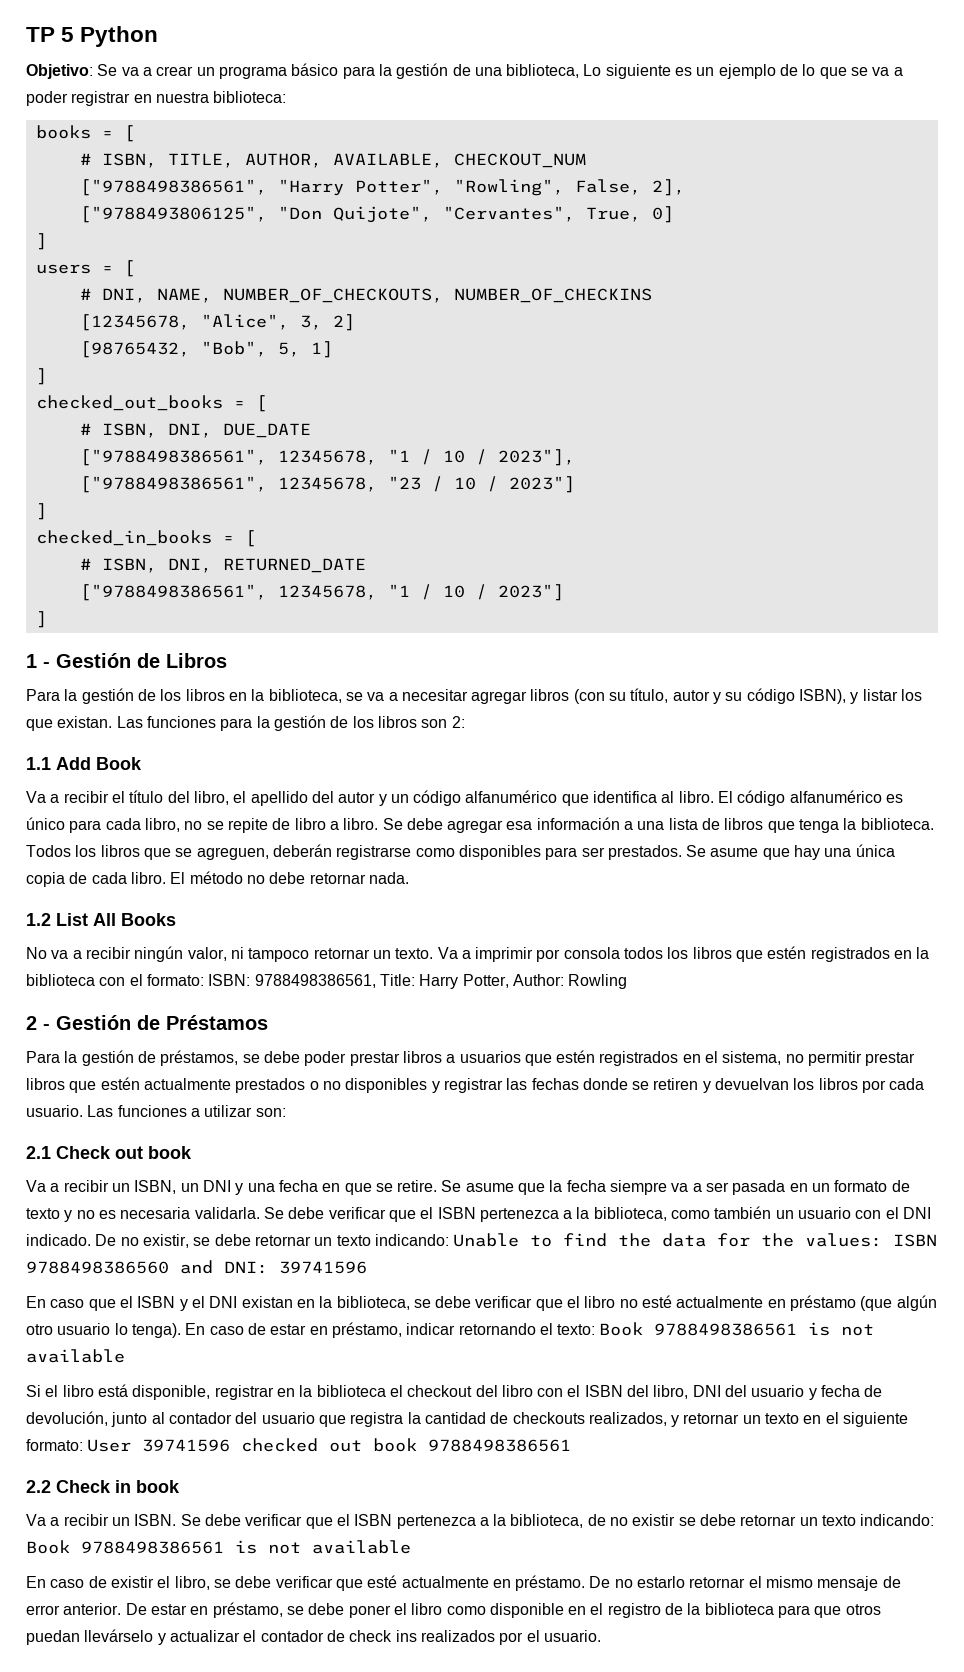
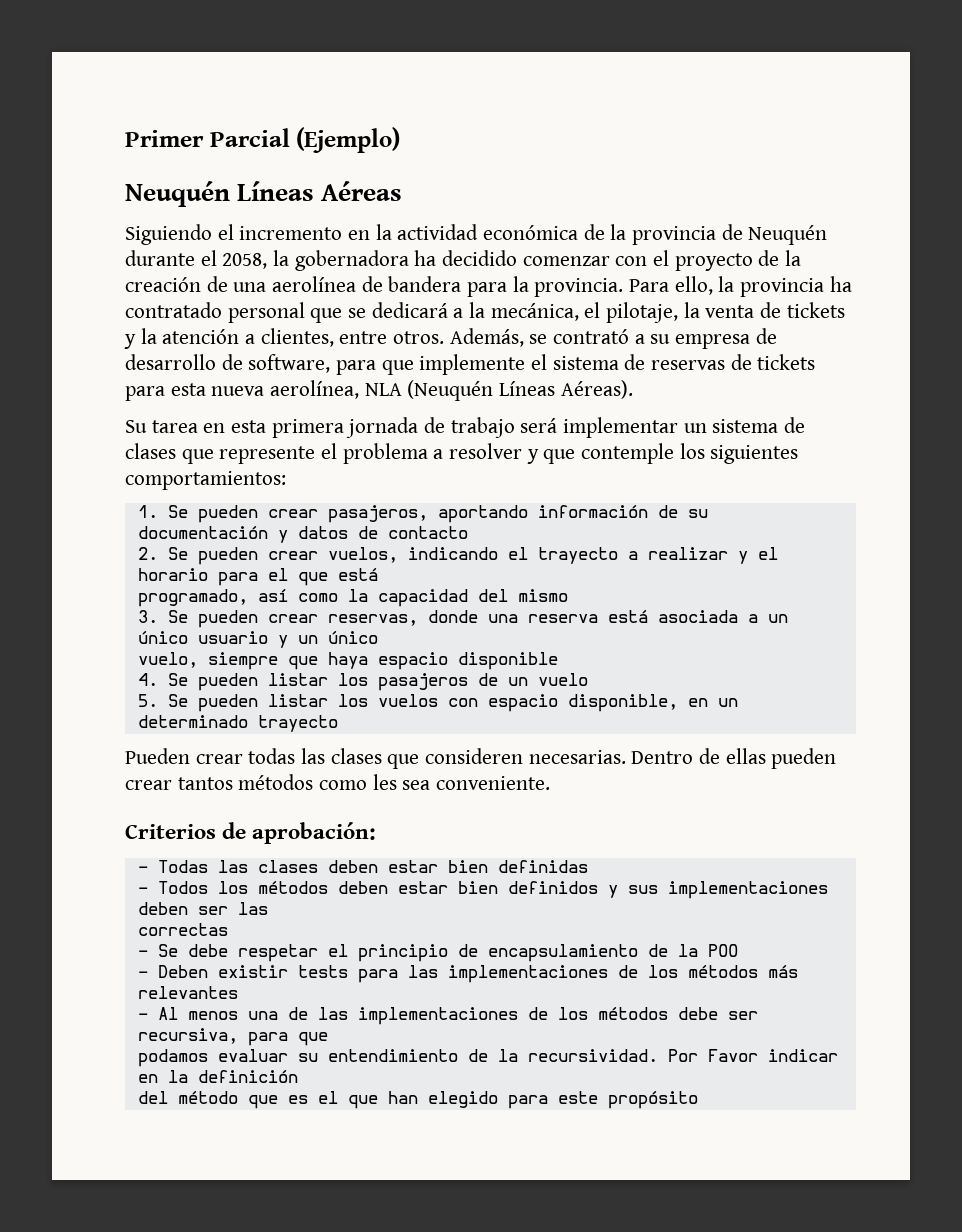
[26,26,159,47] [26,63,903,79] [26,91,287,106] [35,125,135,142] [79,153,586,168] [79,179,685,196] [79,206,674,223] [35,233,47,250] [35,260,135,277] [79,288,652,303] [79,314,355,331] [79,341,333,358] [35,368,47,385] [35,395,267,412] [79,423,311,438] [79,449,575,466] [79,476,575,493] [35,503,47,520] [35,530,256,547] [79,558,366,573] [79,584,564,601] [35,611,47,628] [26,653,227,668] [26,688,923,704] [26,715,465,731] [26,757,142,770] [26,790,904,806] [26,817,934,833] [26,844,895,860] [26,871,409,887] [26,913,176,926] [26,946,930,962] [26,974,628,989] [26,1015,268,1030] [26,1050,916,1066] [26,1077,925,1093] [26,1105,286,1117] [26,1146,192,1159] [26,1180,910,1195] [26,1206,932,1222] [26,1233,938,1248] [26,1260,367,1274] [26,1295,937,1311] [26,1322,875,1338] [26,1349,125,1363] [26,1384,883,1400] [26,1411,909,1427] [26,1438,572,1452] [26,1480,180,1493] [26,1514,935,1529] [26,1540,411,1554] [26,1575,901,1591] [26,1602,881,1618] [26,1629,601,1645] TP 5 Python // Objetivo: Se va a crear un programa básico para la gestión de una biblioteca, Lo siguiente es un ejemplo de lo que se va a poder registrar en nuestra biblioteca: // books = [ // # ISBN, TITLE, AUTHOR, AVAILABLE, CHECKOUT_NUM // ["9788498386561", "Harry Potter", "Rowling", False, 2], // ["9788493806125", "Don Quijote", "Cervantes", True, 0] // ] // users = [ // # DNI, NAME, NUMBER_OF_CHECKOUTS, NUMBER_OF_CHECKINS // [12345678, "Alice", 3, 2] // [98765432, "Bob", 5, 1] // ] // checked_out_books = [ // # ISBN, DNI, DUE_DATE // ["9788498386561", 12345678, "1 / 10 / 2023"], // ["9788498386561", 12345678, "23 / 10 / 2023"] // ] // checked_in_books = [ // # ISBN, DNI, RETURNED_DATE // ["9788498386561", 12345678, "1 / 10 / 2023"] // ] // 1 - Gestión de Libros // Para la gestión de los libros en la biblioteca, se va a necesitar agregar libros (con su título, autor y su código ISBN), y listar los que existan. Las funciones para la gestión de los libros son 2: // 1.1 Add Book // Va a recibir el título del libro, el apellido del autor y un código alfanumérico que identifica al libro. El código alfanumérico es único para cada libro, no se repite de libro a libro. Se debe agregar esa información a una lista de libros que tenga la biblioteca. Todos los libros que se agreguen, deberán registrarse como disponibles para ser prestados. Se asume que hay una única copia de cada libro. El método no debe retornar nada. // 1.2 List All Books // No va a recibir ningún valor, ni tampoco retornar un texto. Va a imprimir por consola todos los libros que estén registrados en la biblioteca con el formato: ISBN: 9788498386561, Title: Harry Potter, Author: Rowling // 2 - Gestión de Préstamos // Para la gestión de préstamos, se debe poder prestar libros a usuarios que estén registrados en el sistema, no permitir prestar libros que estén actualmente prestados o no disponibles y registrar las fechas donde se retiren y devuelvan los libros por cada usuario. Las funciones a utilizar son: // 2.1 Check out book // Va a recibir un ISBN, un DNI y una fecha en que se retire. Se asume que la fecha siempre va a ser pasada en un formato de texto y no es necesaria validarla. Se debe verificar que el ISBN pertenezca a la biblioteca, como también un usuario con el DNI indicado. De no existir, se debe retornar un texto indicando: Unable to find the data for the values: ISBN 9788498386560 and DNI: 39741596 // En caso que el ISBN y el DNI existan en la biblioteca, se debe verificar que el libro no esté actualmente en préstamo (que algún otro usuario lo tenga). En caso de estar en préstamo, indicar retornando el texto: Book 9788498386561 is not available // Si el libro está disponible, registrar en la biblioteca el checkout del libro con el ISBN del libro, DNI del usuario y fecha de devolución, junto al contador del usuario que registra la cantidad de checkouts realizados, y retornar un texto en el siguiente formato: User 39741596 checked out book 9788498386561 // 2.2 Check in book // Va a recibir un ISBN. Se debe verificar que el ISBN pertenezca a la biblioteca, de no existir se debe retornar un texto indicando: Book 9788498386561 is not available // En caso de existir el libro, se debe verificar que esté actualmente en préstamo. De no estarlo retornar el mismo mensaje de error anterior. De estar en préstamo, se debe poner el libro como disponible en el registro de la biblioteca para que otros puedan llevárselo y actualizar el contador de check ins realizados por el usuario. -> [125,127,401,153] [125,181,403,207] [125,224,828,245] [125,250,802,271] [125,276,852,297] [125,302,845,323] [124,328,777,349] [125,354,816,375] [125,380,633,401] [125,417,806,438] [125,443,799,464] [125,471,286,490] [137,505,708,523] [137,526,468,543] [137,547,778,565] [137,568,378,586] [137,589,568,607] [137,610,788,628] [137,631,378,648] [137,652,558,670] [137,673,588,691] [137,694,738,712] [137,715,338,732] [125,748,837,769] [125,774,551,790] [125,822,377,844] [137,860,588,873] [137,881,828,899] [137,902,268,915] [137,923,228,936] [137,944,738,962] [137,965,798,983] [137,986,238,999] [137,1007,758,1025] [137,1028,328,1046] [137,1049,838,1067] [137,1070,298,1083] [137,1091,698,1109] Primer Parcial (Ejemplo) // Neuquén Líneas Aéreas // Siguiendo el incremento en la actividad económica de la provincia de Neuquén durante el 2058, la gobernadora ha decidido comenzar con el proyecto de la creación de una aerolínea de bandera para la provincia. Para ello, la provincia ha contratado personal que se dedicará a la mecánica, el pilotaje, la venta de tickets y la atención a clientes, entre otros. Además, se contrató a su empresa de desarrollo de software, para que implemente el sistema de reservas de tickets para esta nueva aerolínea, NLA (Neuquén Líneas Aéreas). // Su tarea en esta primera jornada de trabajo será implementar un sistema de clases que represente el problema a resolver y que contemple los siguientes comportamientos: // 1. Se pueden crear pasajeros, aportando información de su documentación y datos de contacto // 2. Se pueden crear vuelos, indicando el trayecto a realizar y el horario para el que está // programado, así como la capacidad del mismo // 3. Se pueden crear reservas, donde una reserva está asociada a un único usuario y un único // vuelo, siempre que haya espacio disponible // 4. Se pueden listar los pasajeros de un vuelo // 5. Se pueden listar los vuelos con espacio disponible, en un determinado trayecto // Pueden crear todas las clases que consideren necesarias. Dentro de ellas pueden crear tantos métodos como les sea conveniente. // Criterios de aprobación: // - Todas las clases deben estar bien definidas // - Todos los métodos deben estar bien definidos y sus implementaciones deben ser las // correctas // - Se debe respetar el principio de encapsulamiento de la POO // - Deben existir tests para las implementaciones de los métodos más relevantes // - Al menos una de las implementaciones de los métodos debe ser recursiva, para que // podamos evaluar su entendimiento de la recursividad. Por Favor indicar en la definición // del método que es el que han elegido para este propósito

